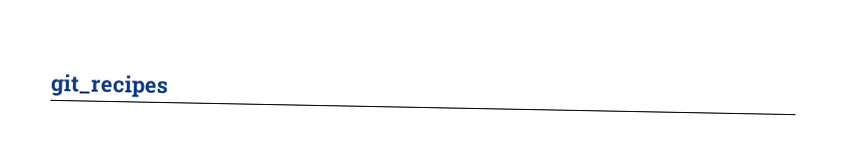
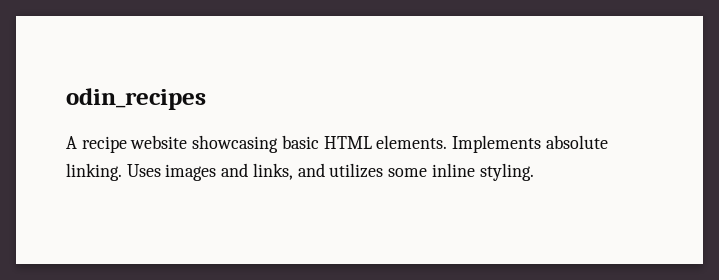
[50,73,169,99] git_recipes -> [66,88,206,110] [66,135,608,153] [66,163,534,181] odin_recipes // A recipe website showcasing basic HTML elements. Implements absolute linking. Uses images and links, and utilizes some inline styling.

